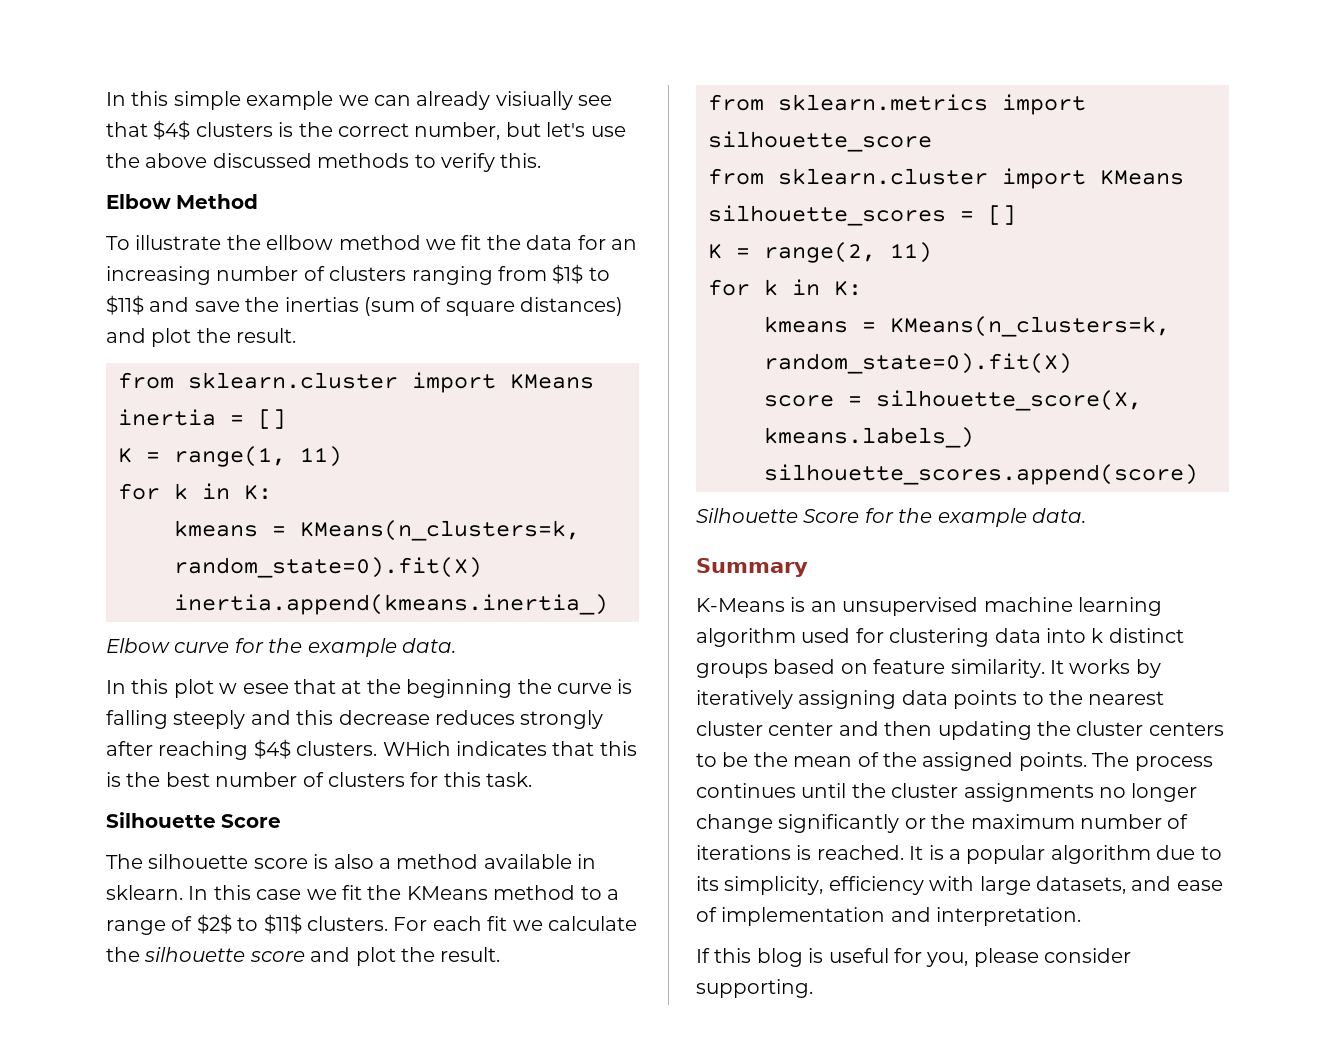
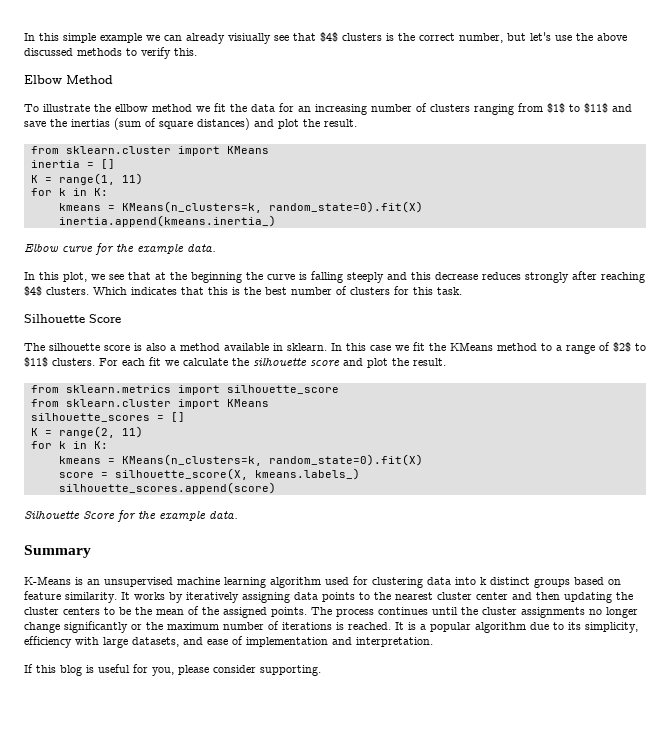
[173,679,289,698] plot w esee -> [63,272,124,282] plot, we see
[382,741,451,756] WHich -> [93,287,127,295] Which

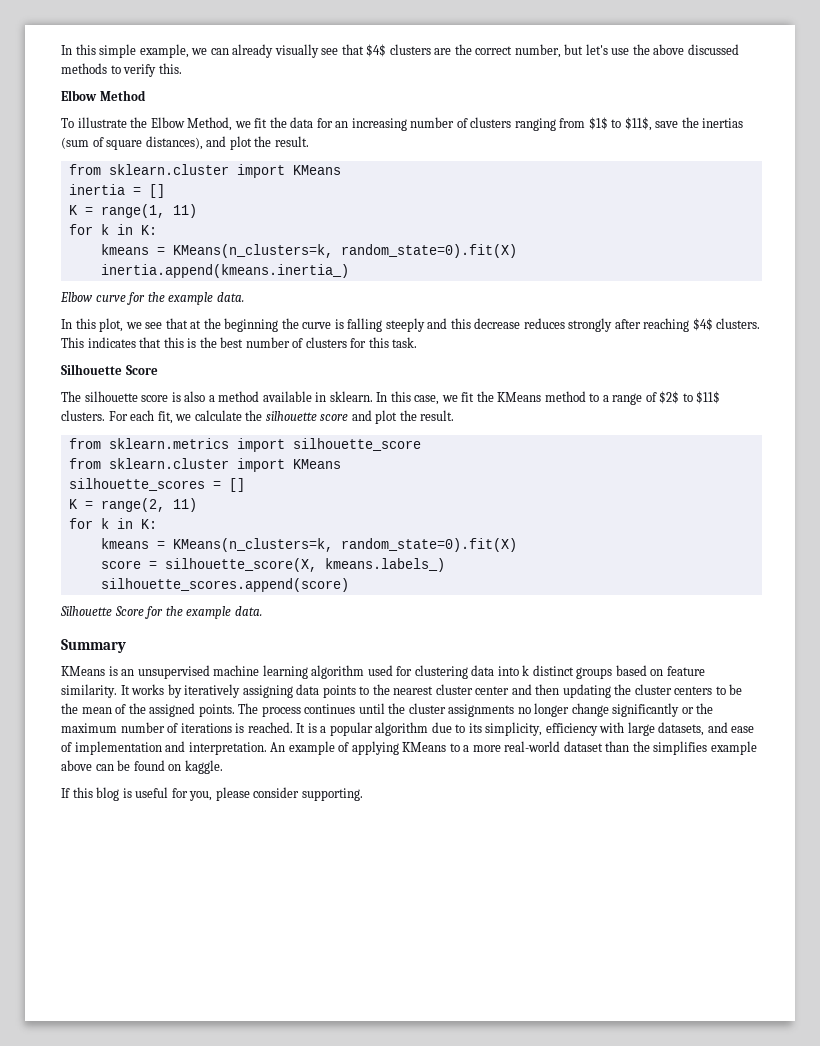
[100,33,142,43] example -> [139,44,189,58] example,
[228,33,271,44] visiually -> [274,44,319,58] visually
[386,33,394,41] is -> [434,48,452,55] are
[115,104,192,112] ellbow method -> [150,117,233,131] Elbow Method,
[584,103,632,113] $11$ and -> [624,117,652,131] $11$,
[197,118,250,130] distances) -> [145,136,203,150] distances),
[93,287,127,295] Which -> [61,337,84,348] This
[370,345,391,351] case -> [414,395,440,405] case,
[149,357,161,366] fit -> [157,411,173,424] fit,
[24,576,71,585] K-Means -> [61,666,105,676] KMeans
(433, 642) none -> [270,741,757,755] [61,760,223,774] An example of applying KMeans to a more real-world dataset than the simplifies example above can be found on kaggle.

